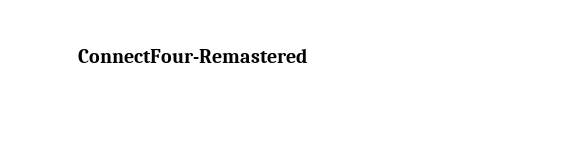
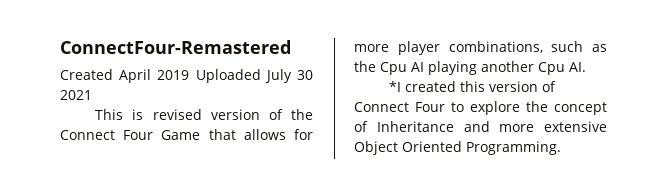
(307, 55) none -> [60,69,313,83] [60,90,92,100] [95,109,313,120] [60,129,313,140] [354,41,607,55] [354,61,586,75] [389,81,557,92] [354,101,607,115] [354,121,607,132] [354,141,561,155] // Created April 2019 Uploaded July 30 2021 // This is revised version of the Connect Four Game that allows for more player combinations, such as the Cpu AI playing another Cpu AI. // *I created this version of Connect Four to explore the concept of Inheritance and more extensive Object Oriented Programming.

